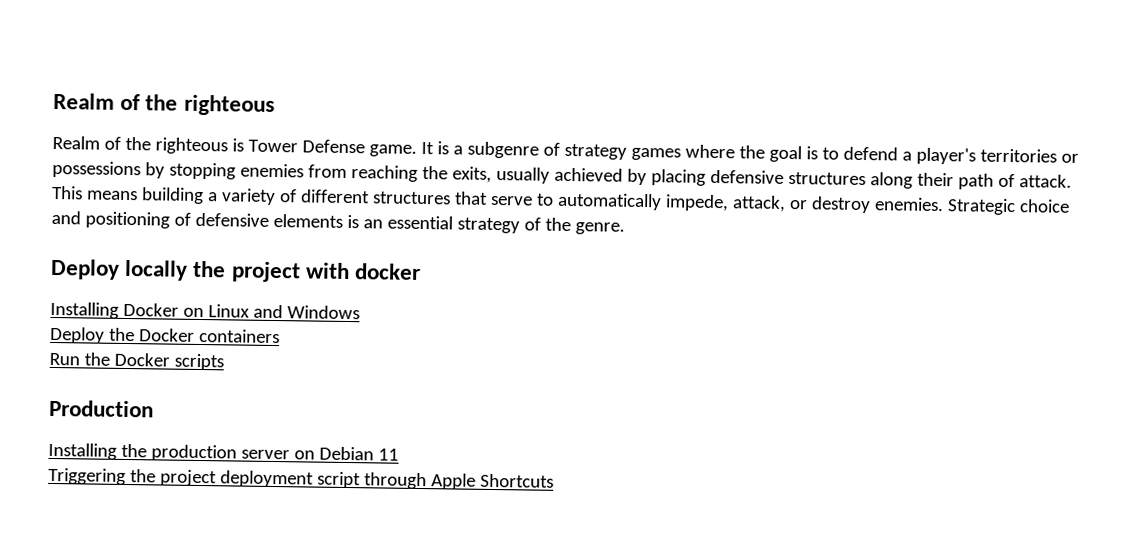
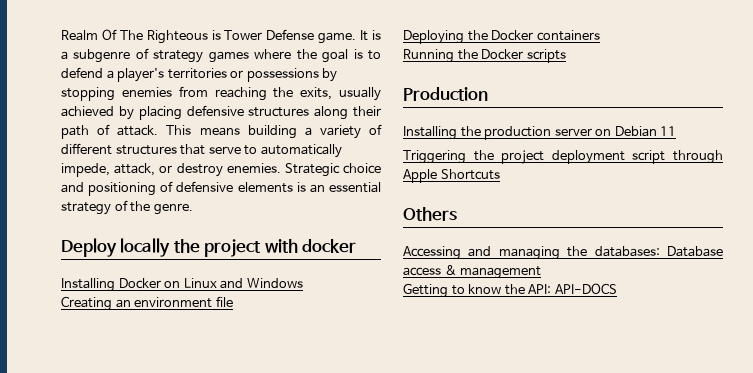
[53,92,275,116] [52,135,228,155] Realm of the righteous // Realm of the righteous -> [61,29,208,44] Realm Of The Righteous
[50,326,105,344] Deploy -> [61,296,233,311] [403,30,464,44] Creating an environment file // Deploying
[49,352,80,366] Run -> [403,49,454,63] Running
(554, 480) none -> [403,207,457,221] [403,246,723,260] [403,265,542,279] [403,283,617,298] // Others // Accessing and managing the databases: Database access & management // Getting to know the API: API-DOCS

